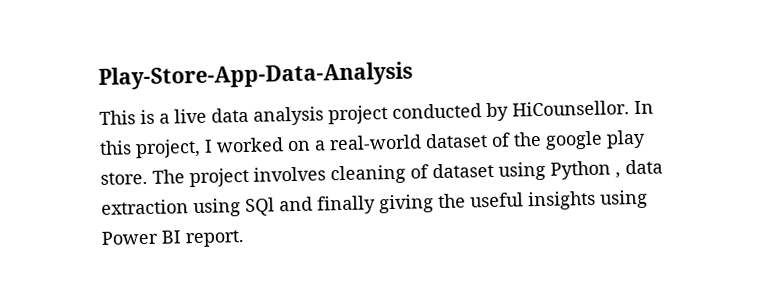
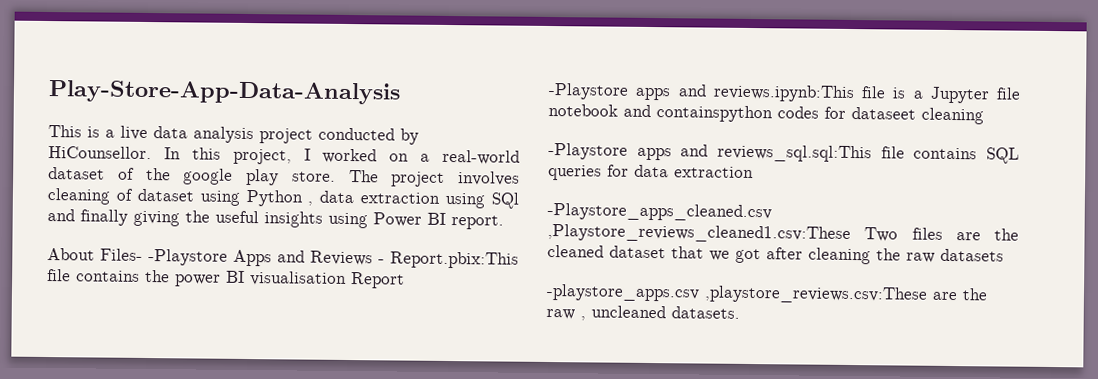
(245, 239) none -> [47,248,519,269] [47,269,405,289] [548,82,1021,104] [548,103,984,125] [548,142,1020,164] [548,164,754,181] [547,202,772,222] [547,223,1019,244] [547,244,1004,265] [546,283,988,304] [546,305,740,321] // About Files- -Playstore Apps and Reviews - Report.pbix:This file contains the power BI visualisation Report // -Playstore apps and reviews.ipynb:This file is a Jupyter file notebook and containspython codes for dataseet cleaning // -Playstore apps and reviews_sql.sql:This file contains SQL queries for data extraction // -Playstore_apps_cleaned.csv ,Playstore_reviews_cleaned1.csv:These Two files are the cleaned dataset that we got after cleaning the raw datasets // -playstore_apps.csv ,playstore_reviews.csv:These are the raw , uncleaned datasets.

